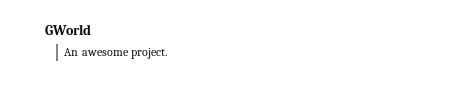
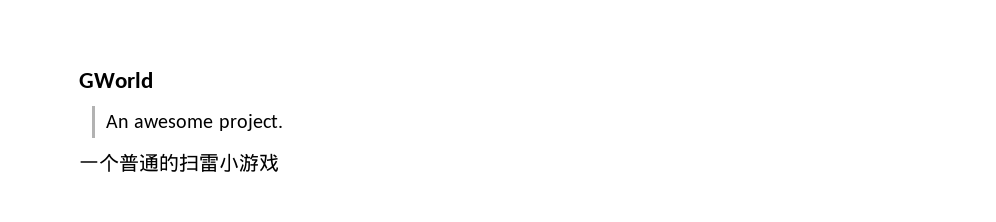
(167, 53) none -> [79,153,279,172] // 一个普通的扫雷小游戏

